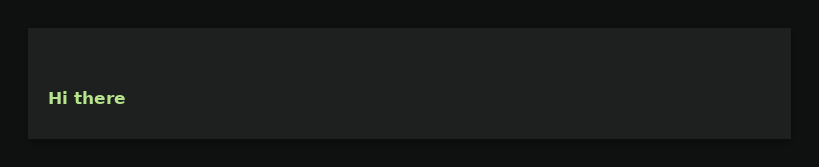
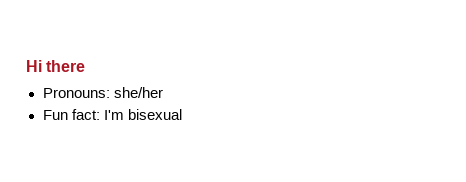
(126, 97) none -> [42,87,163,98] [42,109,182,120] // Pronouns: she/her // Fun fact: I'm bisexual

